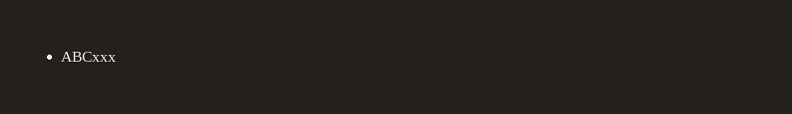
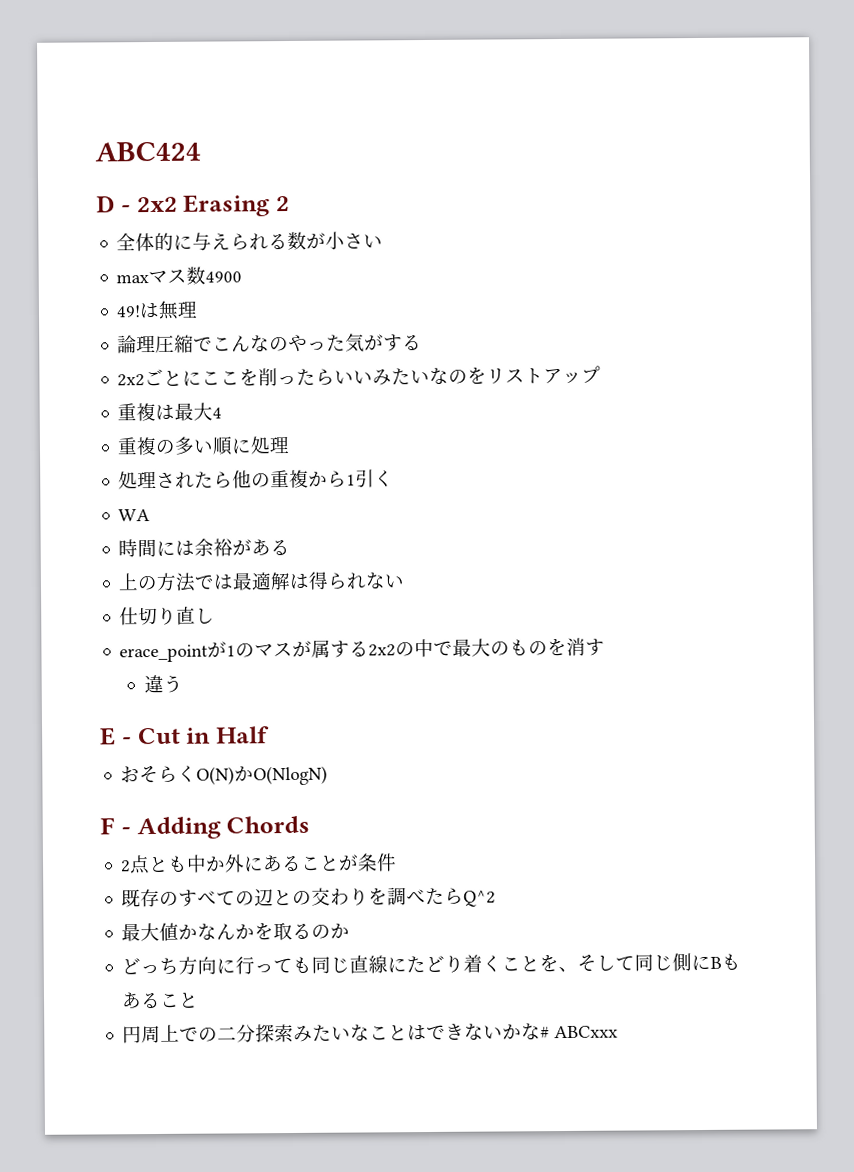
(60, 56) none -> [95,141,201,162] [96,194,290,217] [116,231,384,252] [116,266,243,285] [116,300,199,320] [117,333,423,354] [117,365,602,387] [117,402,223,422] [117,436,291,456] [118,469,395,490] [118,509,151,522] [118,538,291,558] [118,571,406,592] [119,606,216,626] [119,637,606,663] [143,674,183,694] [100,726,270,746] [120,765,329,786] [100,815,311,840] [121,853,398,875] [121,887,497,908] [121,921,351,942] [121,953,742,975] [121,992,200,1009] [122,1023,551,1044] ABC424 // D - 2x2 Erasing 2 // 全体的に与えられる数が小さい // maxマス数4900 // 49!は無理 // 論理圧縮でこんなのやった気がする // 2x2ごとにここを削ったらいいみたいなのをリストアップ // 重複は最大4 // 重複の多い順に処理 // 処理されたら他の重複から1引く // WA // 時間には余裕がある // 上の方法では最適解は得られない // 仕切り直し // erace_pointが1のマスが属する2x2の中で最大のものを消す // 違う // E - Cut in Half // おそらくO(N)かO(NlogN) // F - Adding Chords // 2点とも中か外にあることが条件 // 既存のすべての辺との交わりを調べたらQ^2 // 最大値かなんかを取るのか // どっち方向に行っても同じ直線にたどり着くことを、そして同じ側にBもあること // 円周上での二分探索みたいなことはできないかな#

